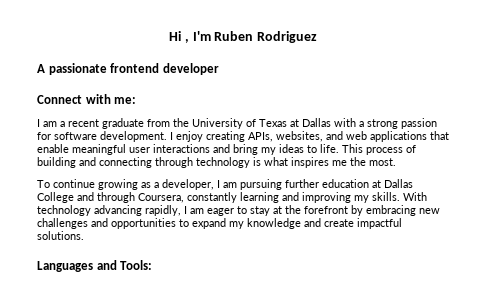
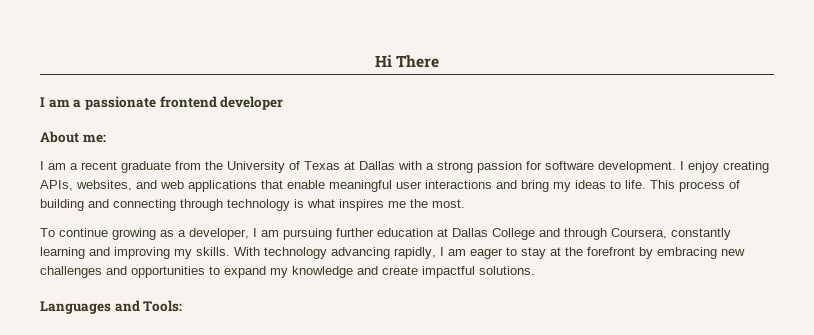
[184,31,318,43] [37,64,45,73] , I'm Ruben Rodriguez // A -> [396,55,440,68] [40,97,82,108] There // I am a
[37,94,111,104] Connect with -> [40,131,79,143] About

